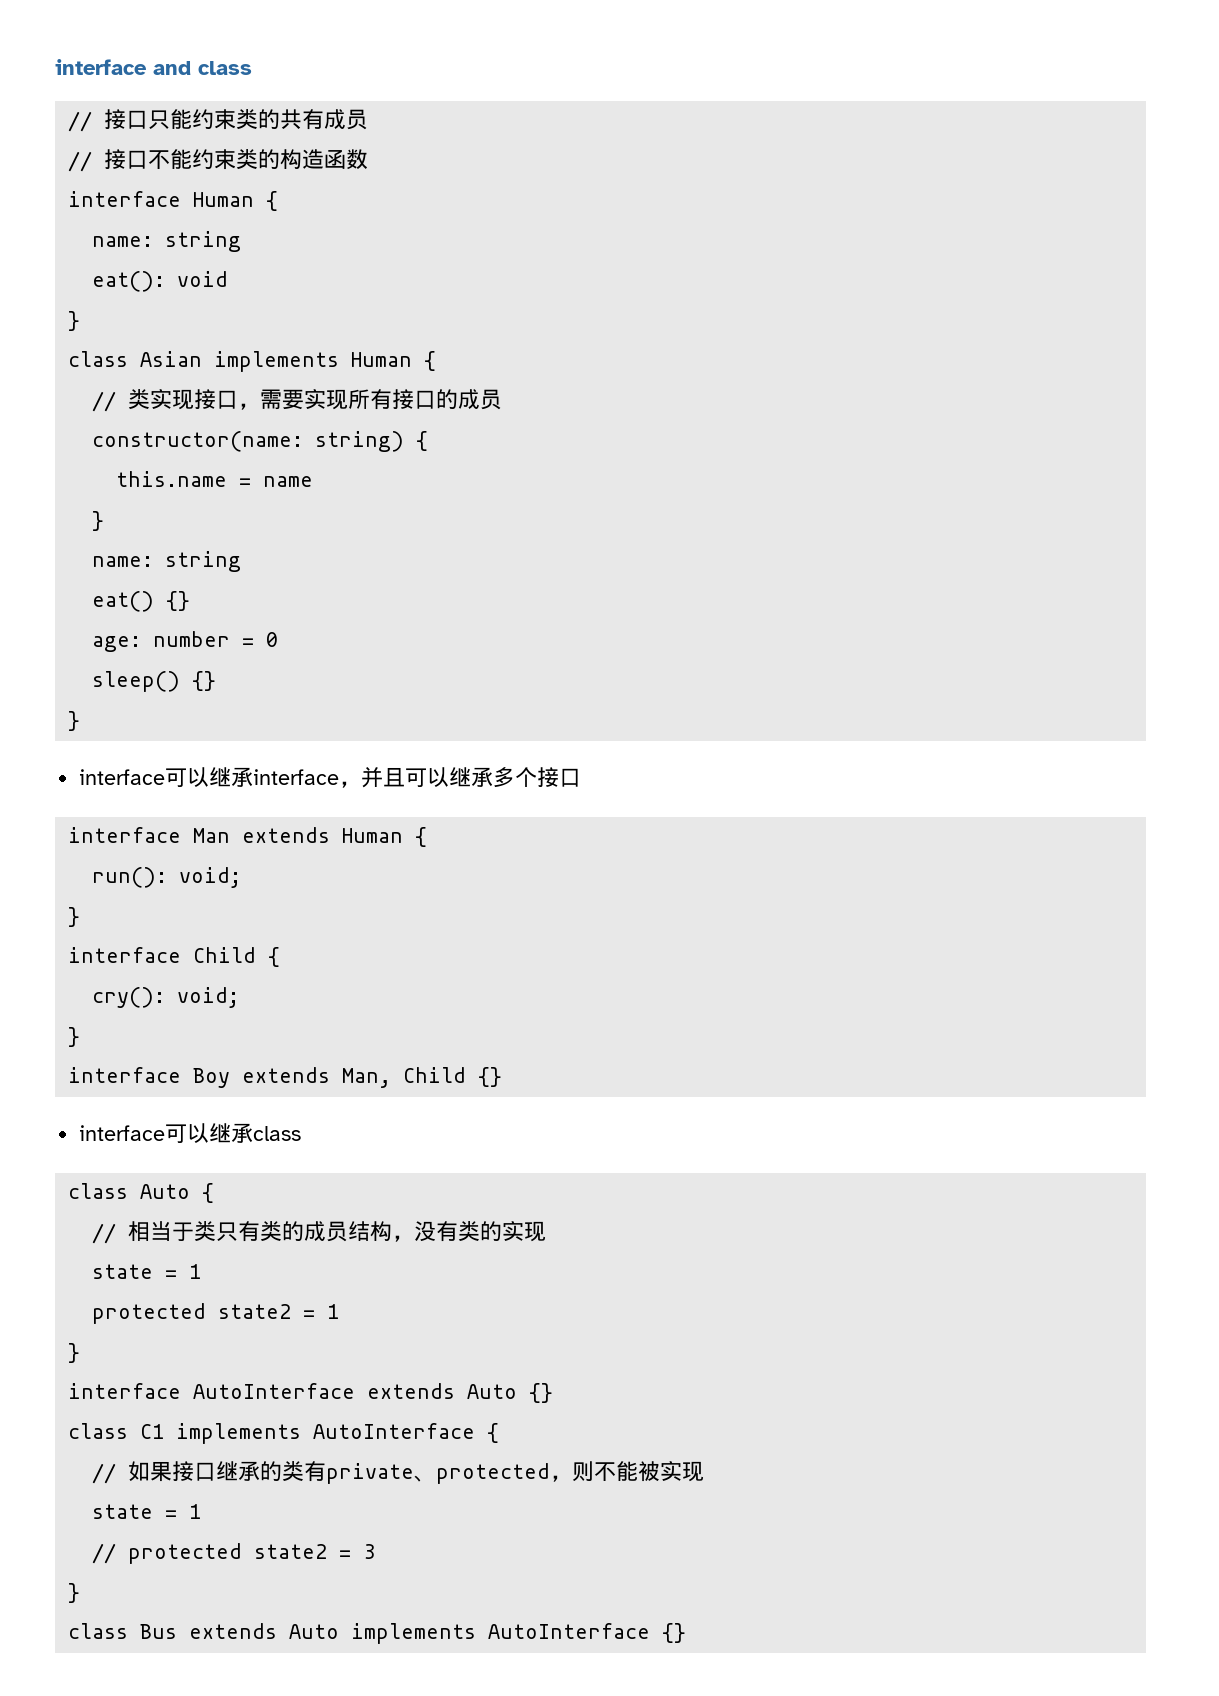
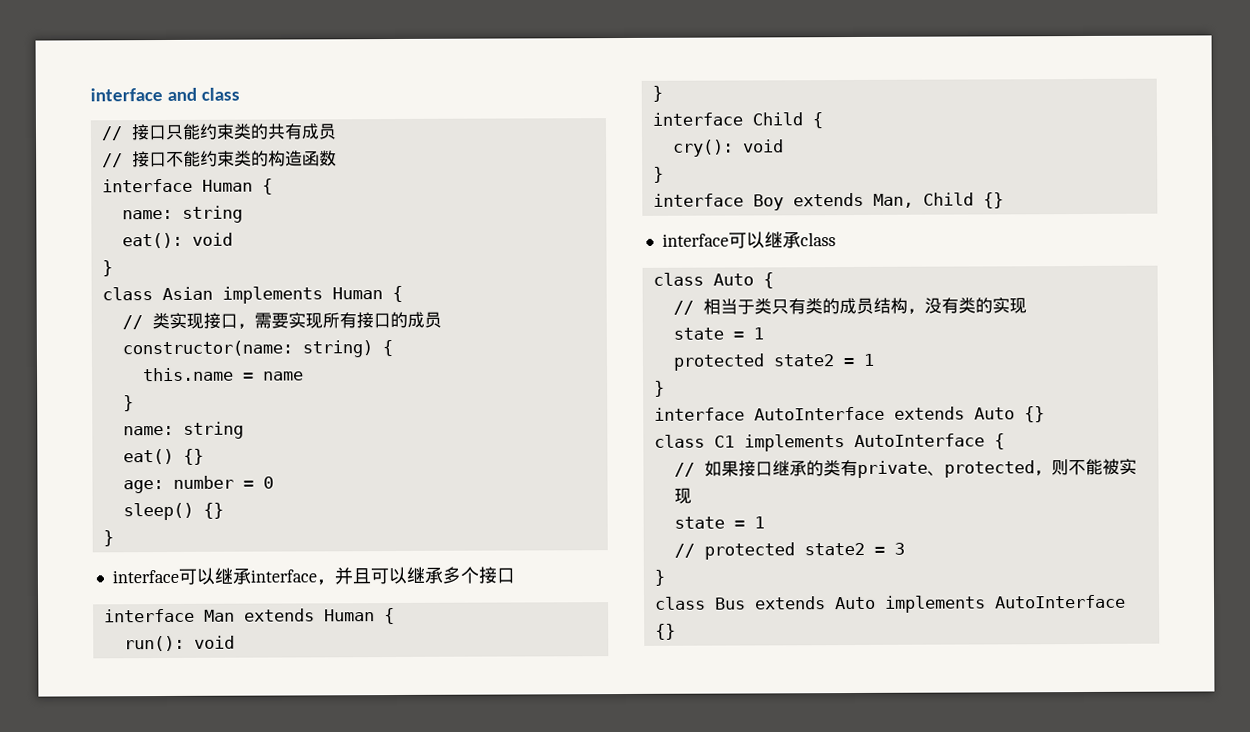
[179,867,242,888] void; -> [193,635,235,649] void
[177,987,240,1008] void; -> [742,139,784,153] void

